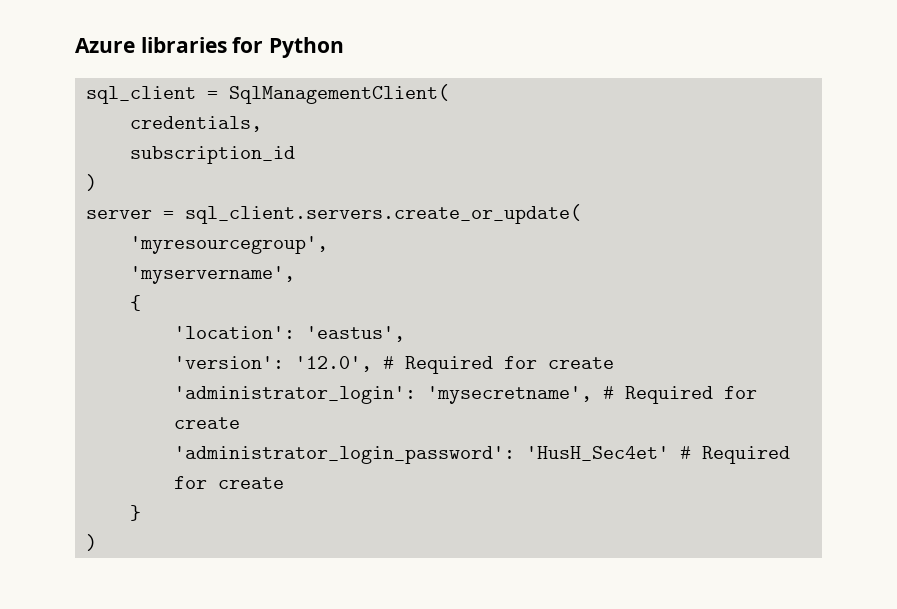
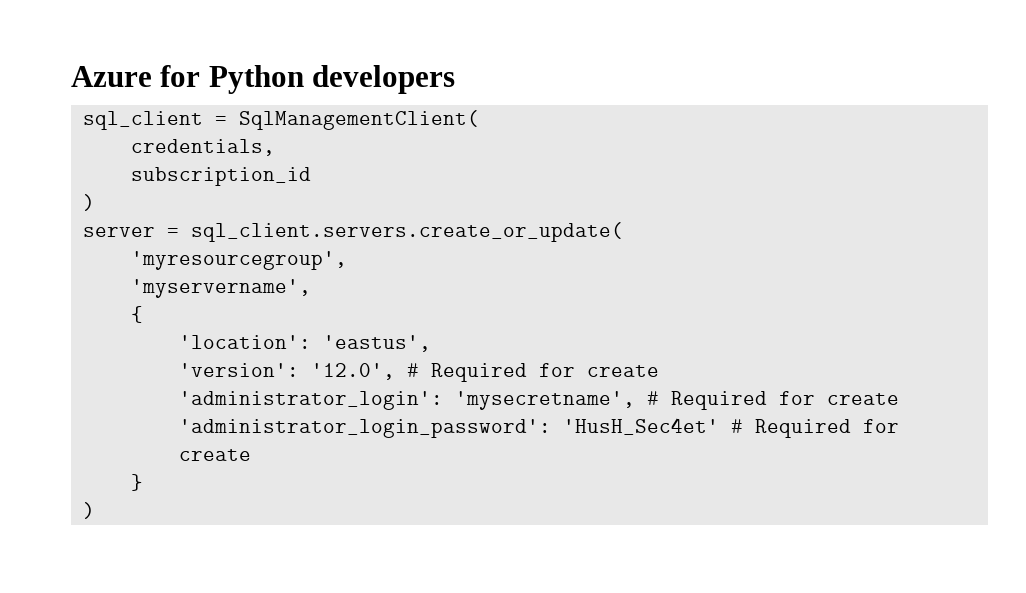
[140,37,227,53] libraries -> (152, 76) none
(345, 47) none -> [312,65,456,94] developers

